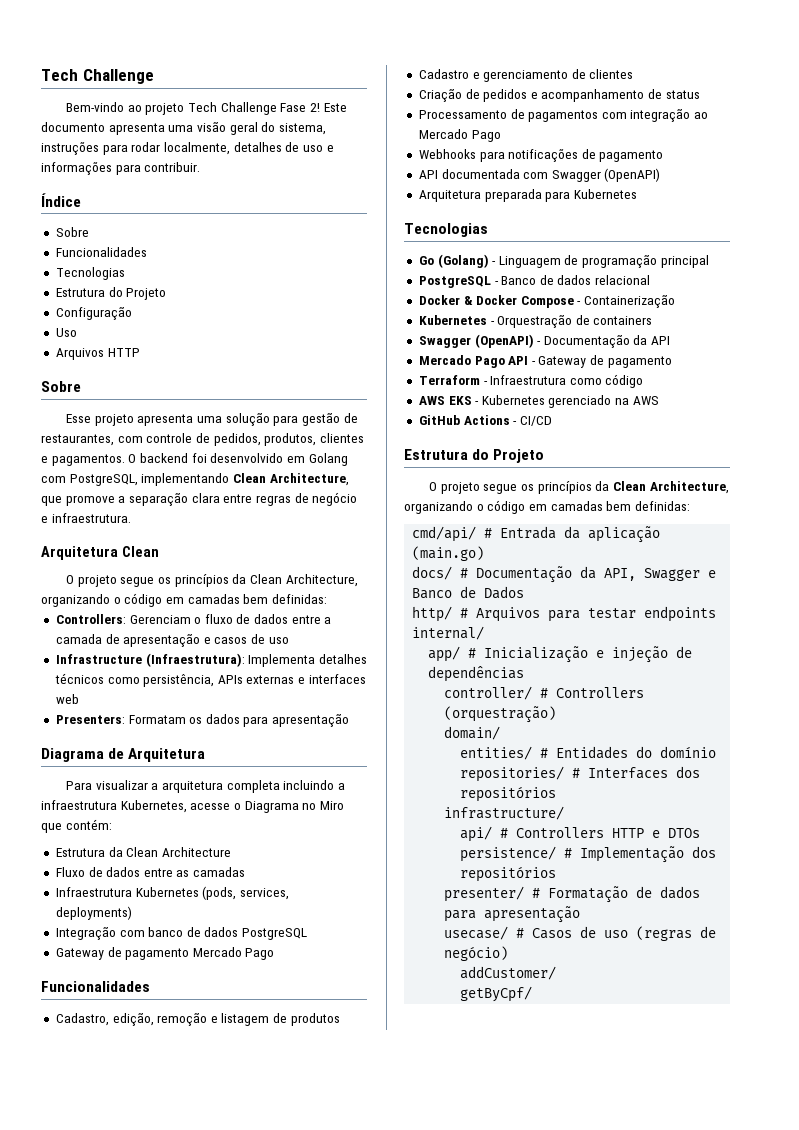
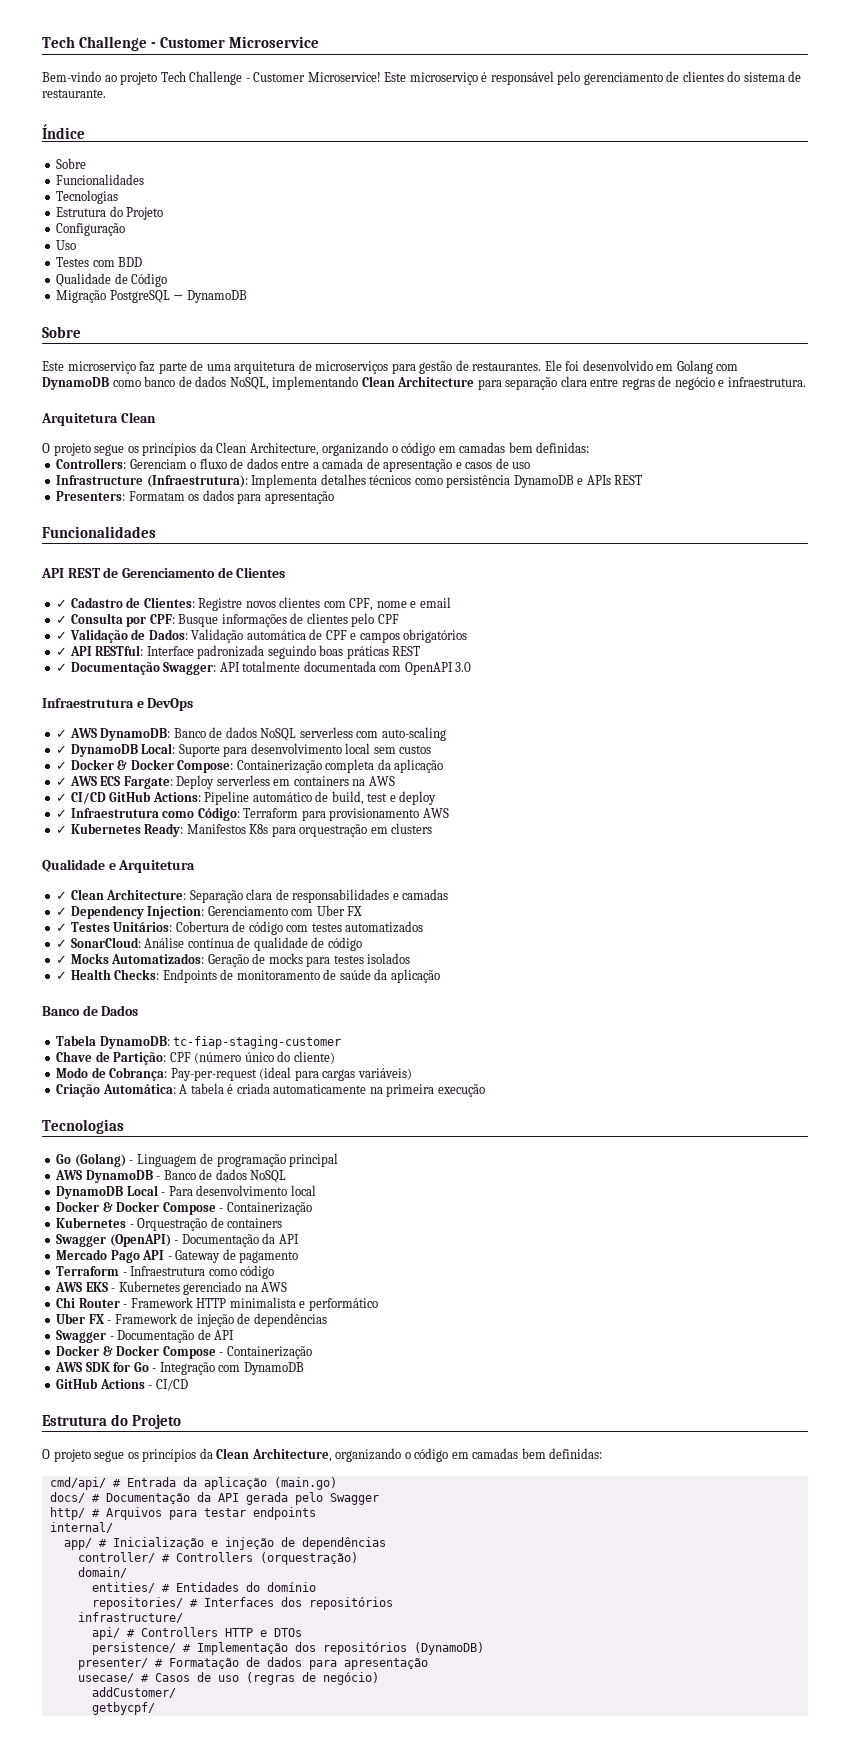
[41,69,154,84] Tech Challenge -> [42,36,320,51] Tech Challenge - Customer Microservice
[280,103,347,112] [41,121,326,135] [41,141,334,155] [41,161,201,175] Fase 2! Este documento apresenta uma visão geral do sistema, instruções para rodar localmente, detalhes de uso e informações para contribuir. -> [245,71,802,85] [42,89,106,98] - Customer Microservice! Este microserviço é responsável pelo gerenciamento de clientes do sistema de restaurante.
[55,348,140,360] [41,381,81,392] [66,412,358,426] [41,433,364,446] [41,453,188,466] Arquivos HTTP // Sobre // Esse projeto apresenta uma solução para gestão de restaurantes, com controle de pedidos, produtos, clientes e pagamentos. O backend -> [56,257,143,267] [56,273,168,287] [56,290,247,303] [42,326,81,338] [42,360,562,374] Testes com BDD // Qualidade de Código // Migração PostgreSQL → DynamoDB // Sobre // Este microserviço faz parte de uma arquitetura de microserviços para gestão de restaurantes. Ele
[69,473,349,486] [41,495,126,506] PostgreSQL, implementando Clean Architecture, que promove a -> [42,376,502,390] DynamoDB como banco de dados NoSQL, implementando Clean Architecture para
[143,674,366,687] [55,694,79,704] persistência, APIs externas e interfaces web -> [446,475,643,488] persistência DynamoDB e APIs REST
[41,748,206,762] [66,780,345,793] [41,800,344,813] [41,819,112,833] [55,847,231,857] [55,867,246,877] [55,886,289,900] [55,906,132,920] [55,926,308,940] [55,947,275,960] [41,981,150,992] [55,1012,340,1026] [418,69,634,82] [418,88,700,102] [418,108,709,122] [418,129,501,142] [418,148,664,162] [418,168,661,182] [418,189,637,202] Diagrama de Arquitetura // Para visualizar a arquitetura completa incluindo a infraestrutura Kubernetes, acesse o Diagrama no Miro que contém: // Estrutura da Clean Architecture // Fluxo de dados entre as camadas // Infraestrutura Kubernetes (pods, services, deployments) // Integração com banco de dados PostgreSQL // Gateway de pagamento Mercado Pago // Funcionalidades // Cadastro, edição, remoção e listagem de produtos // Cadastro e gerenciamento de clientes // Criação de pedidos e acompanhamento de status // Processamento de pagamentos com integração ao Mercado Pago // Webhooks para notificações de pagamento // API documentada com Swagger (OpenAPI) // Arquitetura preparada para Kubernetes -> [42,526,156,538] [41,567,286,578] [56,597,451,611] [56,613,399,627] [56,629,468,643] [56,645,421,659] [56,661,472,675] [42,698,194,711] [56,727,446,741] [56,743,432,757] [56,759,444,773] [56,775,395,789] [56,791,437,805] [56,807,449,821] [56,823,433,837] [42,859,196,873] [56,889,449,903] [56,905,363,919] [56,921,424,935] [56,937,362,951] [56,953,411,967] [56,969,440,983] [42,1005,139,1016] [56,1035,342,1049] [56,1051,335,1065] [56,1067,412,1081] [56,1083,485,1097] Funcionalidades // API REST de Gerenciamento de Clientes // ✓ Cadastro de Clientes: Registre novos clientes com CPF, nome e email // ✓ Consulta por CPF: Busque informações de clientes pelo CPF // ✓ Validação de Dados: Validação automática de CPF e campos obrigatórios // ✓ API RESTful: Interface padronizada seguindo boas práticas REST // ✓ Documentação Swagger: API totalmente documentada com OpenAPI 3.0 // Infraestrutura e DevOps // ✓ AWS DynamoDB: Banco de dados NoSQL serverless com auto-scaling // ✓ DynamoDB Local: Suporte para desenvolvimento local sem custos // ✓ Docker & Docker Compose: Containerização completa da aplicação // ✓ AWS ECS Fargate: Deploy serverless em containers na AWS // ✓ CI/CD GitHub Actions: Pipeline automático de build, test e deploy // ✓ Infraestrutura como Código: Terraform para provisionamento AWS // ✓ Kubernetes Ready: Manifestos K8s para orquestração em clusters // Qualidade e Arquitetura // ✓ Clean Architecture: Separação clara de responsabilidades e camadas // ✓ Dependency Injection: Gerenciamento com Uber FX // ✓ Testes Unitários: Cobertura de código com testes automatizados // ✓ SonarCloud: Análise contínua de qualidade de código // ✓ Mocks Automatizados: Geração de mocks para testes isolados // ✓ Health Checks: Endpoints de monitoramento de saúde da aplicação // Banco de Dados // Tabela DynamoDB: tc-fiap-staging-customer // Chave de Partição: CPF (número único do cliente) // Modo de Cobrança: Pay-per-request (ideal para cargas variáveis) // Criação Automática: A tabela é criada automaticamente na primeira execução
[418,276,491,288] PostgreSQL -> [55,1170,153,1183] AWS DynamoDB
[595,275,651,285] relacional -> [250,1170,287,1183] [56,1185,316,1199] NoSQL // DynamoDB Local - Para desenvolvimento local
(659, 400) none -> [56,1297,378,1311] [56,1313,327,1327] [56,1329,235,1343] [56,1345,312,1359] [55,1362,304,1375] // Chi Router - Framework HTTP minimalista e performático // Uber FX - Framework de injeção de dependências // Swagger - Documentação de API // Docker & Docker Compose - Containerização // AWS SDK for Go - Integração com DynamoDB
[604,568,717,581] [412,586,525,599] API, Swagger e Banco de Dados -> [217,1492,379,1505] API gerada pelo Swagger
(557, 874) none -> [413,1642,484,1655] (DynamoDB)
[460,986,533,1002] getByCpf/ -> [91,1702,155,1715] getbycpf/

